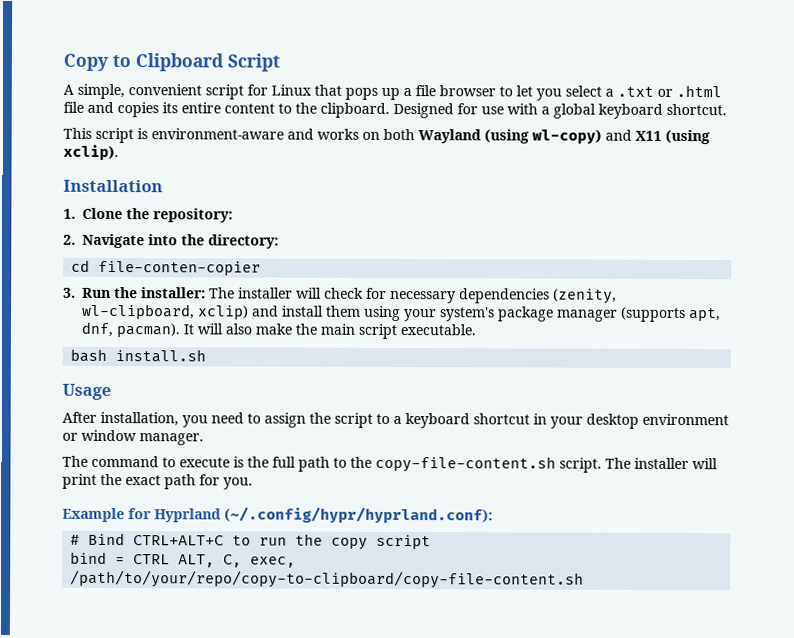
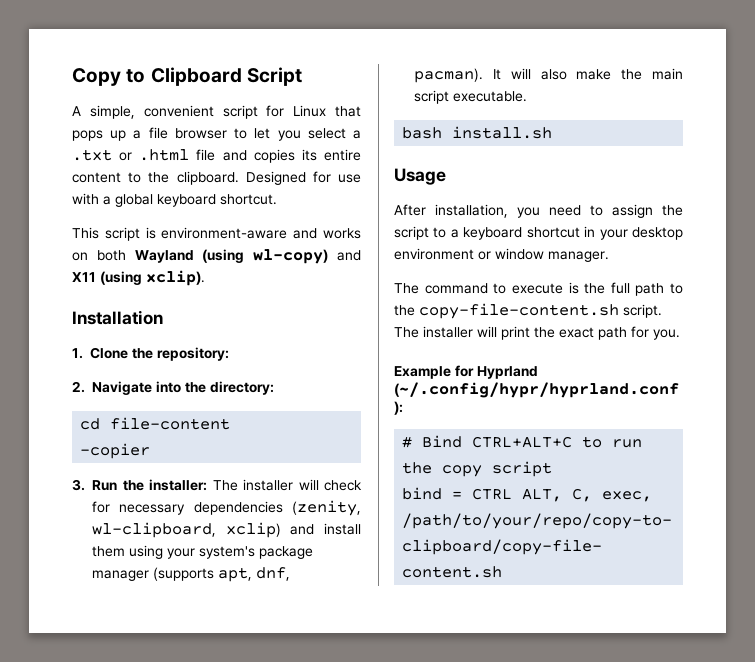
[98,260,262,276] file-conten-copier -> [110,417,231,430] [80,443,151,459] file-content // -copier

